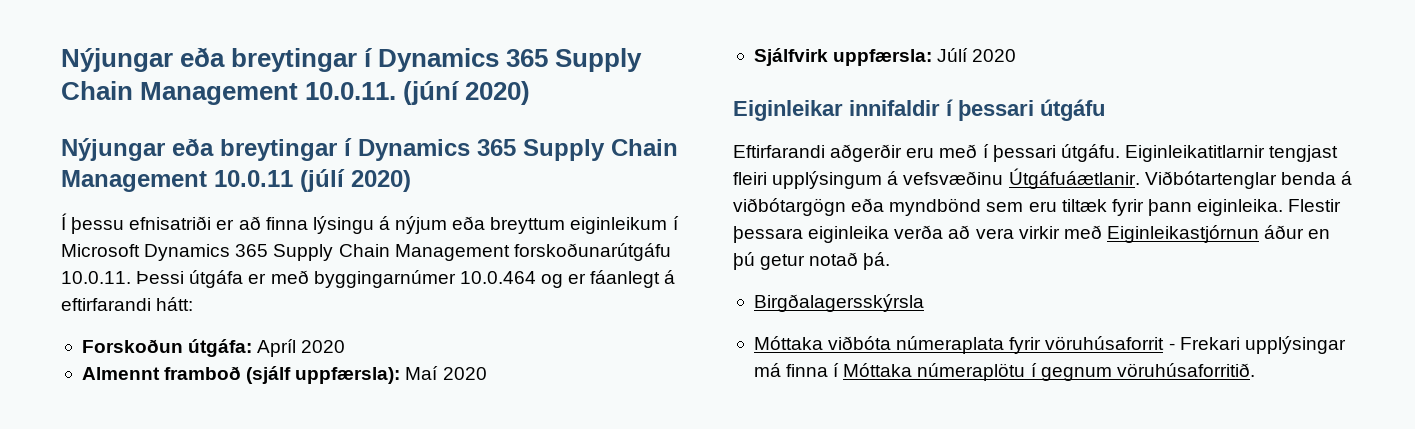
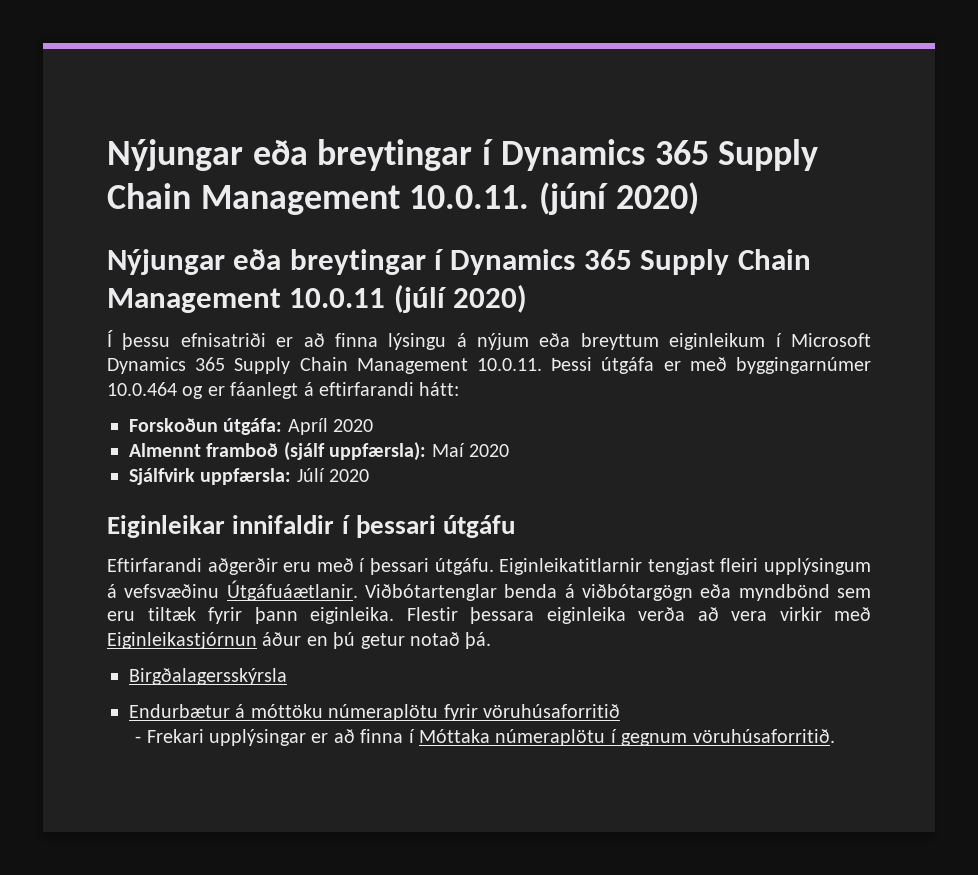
[513,243,671,261] forskoðunarútgáfu -> (468, 366) none
[753,336,1165,354] Móttaka viðbóta númeraplata fyrir vöruhúsaforrit -> [129,704,620,721] Endurbætur á móttöku númeraplötu fyrir vöruhúsaforritið //
[753,363,781,377] má -> [311,729,355,743] er að

